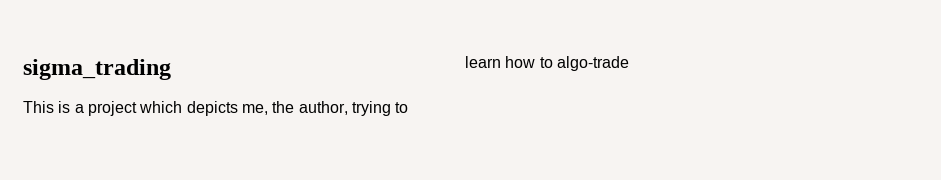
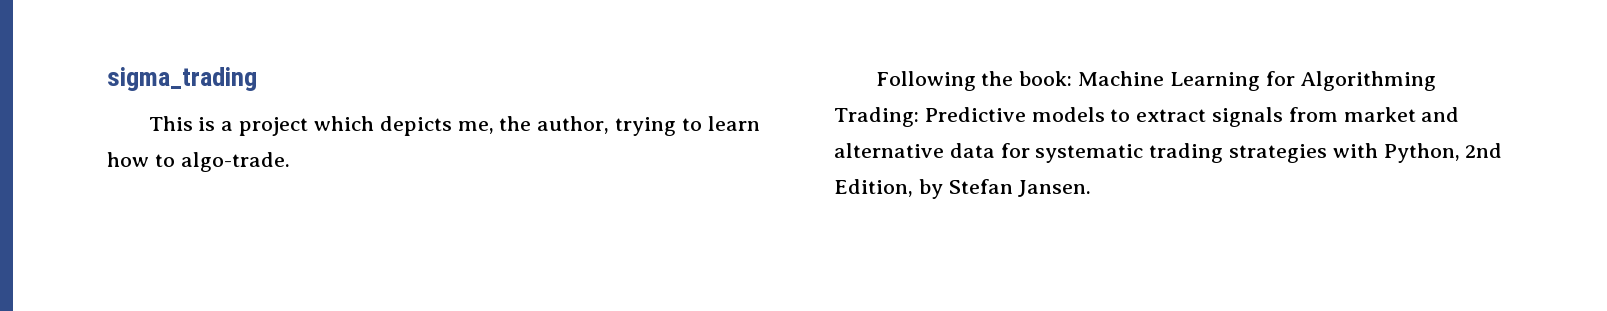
[556,56,629,71] algo-trade -> [180,152,290,172] [875,71,1437,91] [834,107,1460,127] [834,143,1503,163] [834,179,1092,199] algo-trade. // Following the book: Machine Learning for Algorithming Trading: Predictive models to extract signals from market and alternative data for systematic trading strategies with Python, 2nd Edition, by Stefan Jansen.

